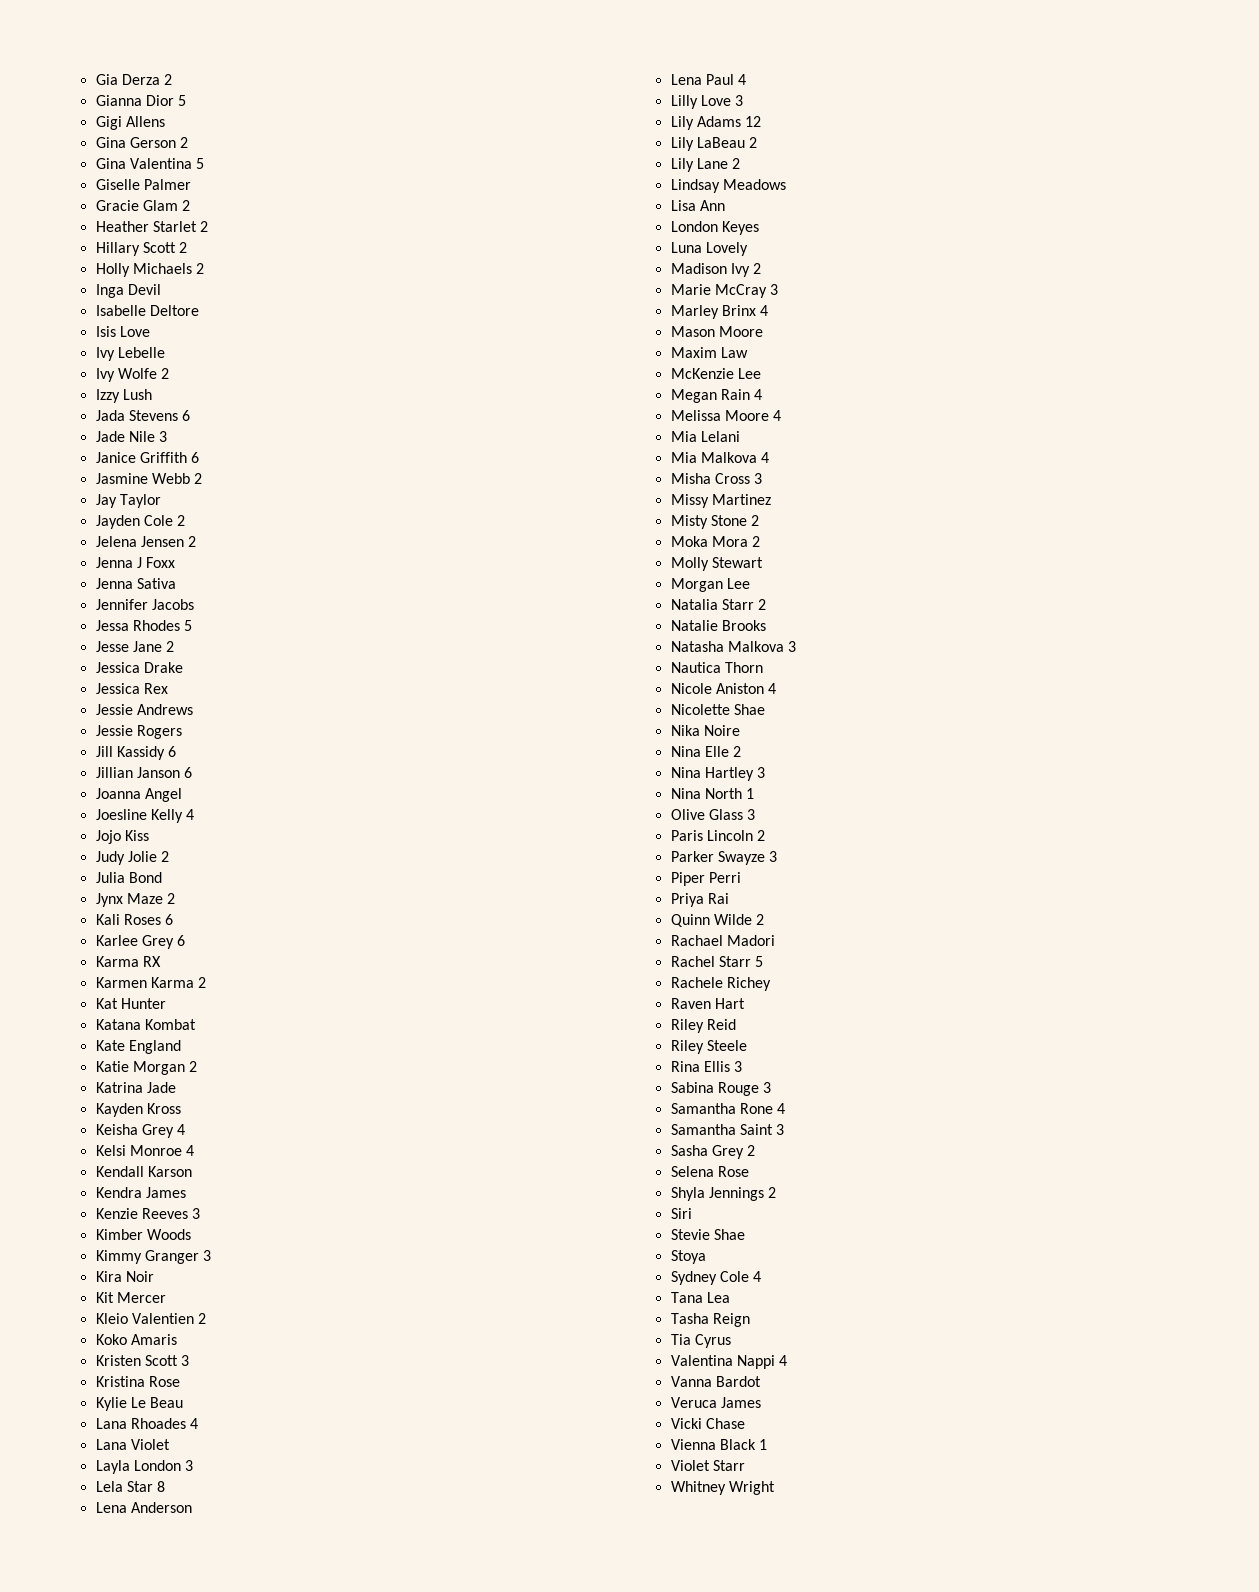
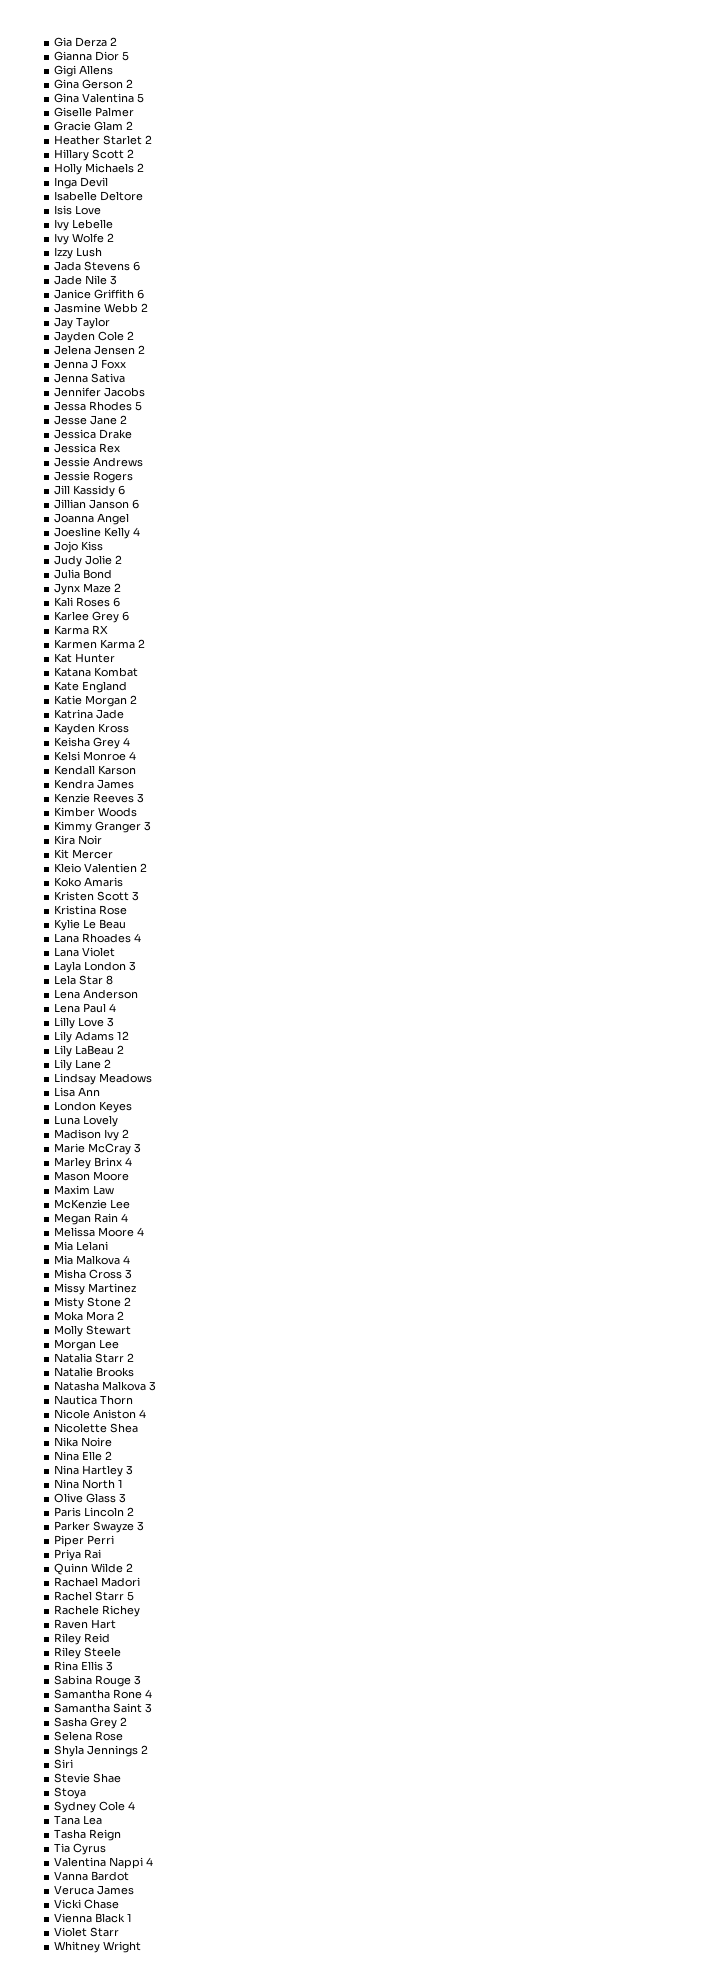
[733,704,765,715] Shae -> [110,1423,139,1433] Shea

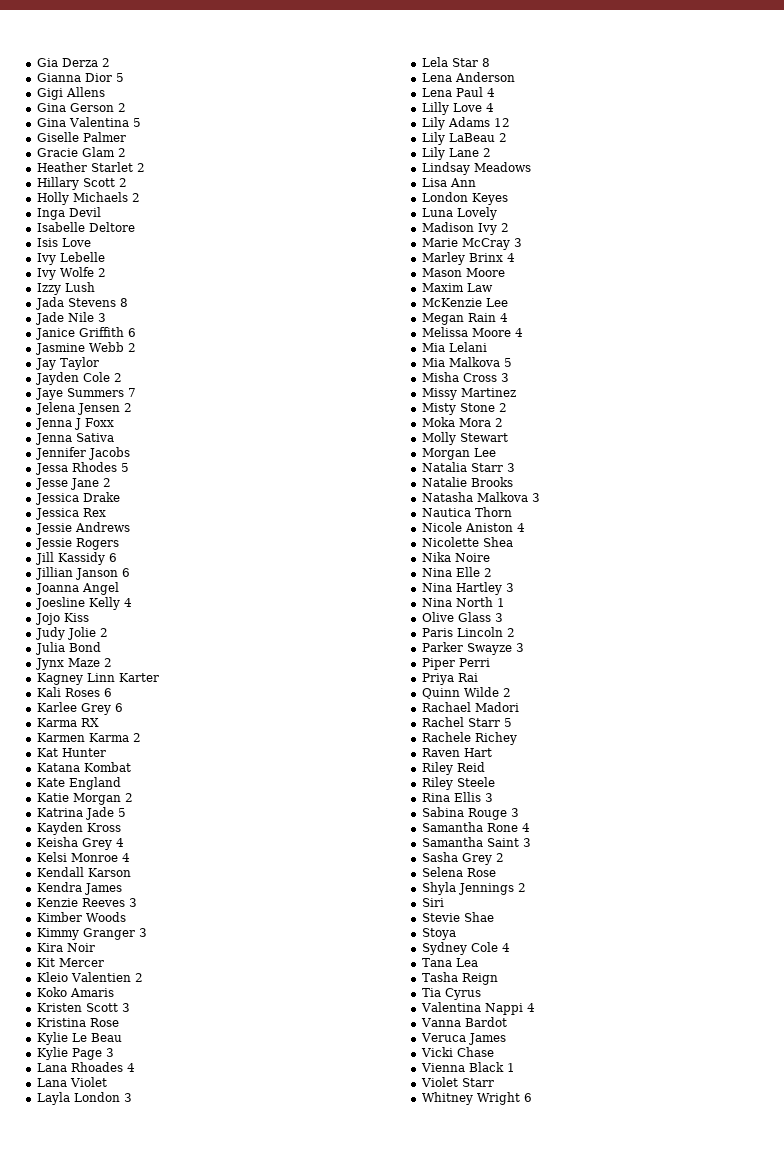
[133,261,141,271] 6 -> [119,298,128,307] 8
(135, 335) none -> [34,388,136,400] // Jaye Summers 7
(122, 587) none -> [36,673,159,685] // Kagney Linn Karter
(125, 714) none -> [117,808,126,817] 5
(127, 924) none -> [36,1047,114,1060] // Kylie Page 3
[107,1017,115,1027] 3 -> [485,103,494,112] 4
[123,1255,131,1264] 4 -> [503,358,512,367] 5
[127,1353,135,1362] 2 -> [506,463,515,472] 3
(142, 1947) none -> [523,1093,532,1102] 6

